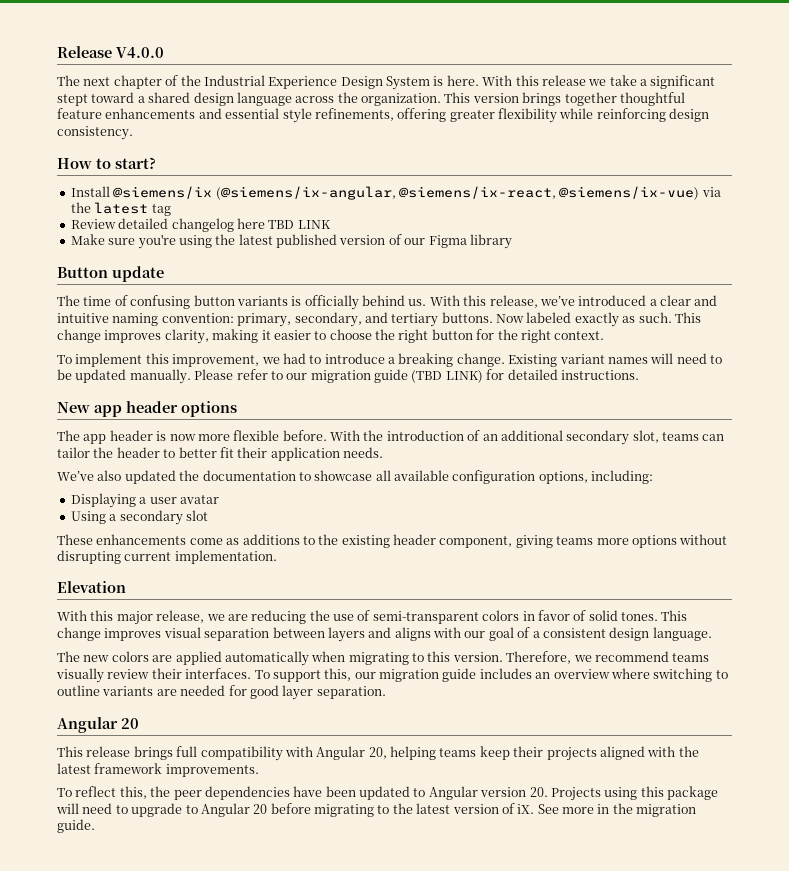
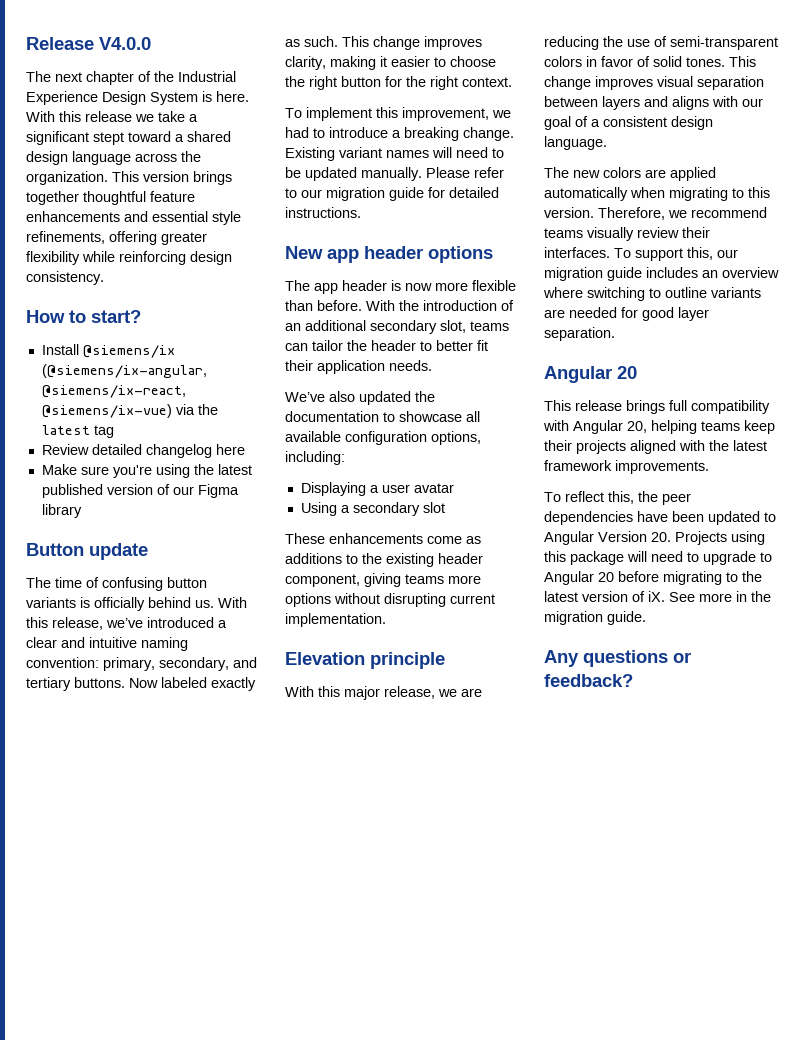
[268,220,331,229] TBD LINK -> (245, 449) none
[411,370,483,383] (TBD LINK) -> (424, 194) none
(280, 435) none -> [285,300,313,311] than
(126, 587) none -> [370,652,445,669] principle
[480,787,527,797] version -> [598,531,647,542] Version
(95, 826) none -> [544,650,691,667] [544,674,633,687] // Any questions or feedback?

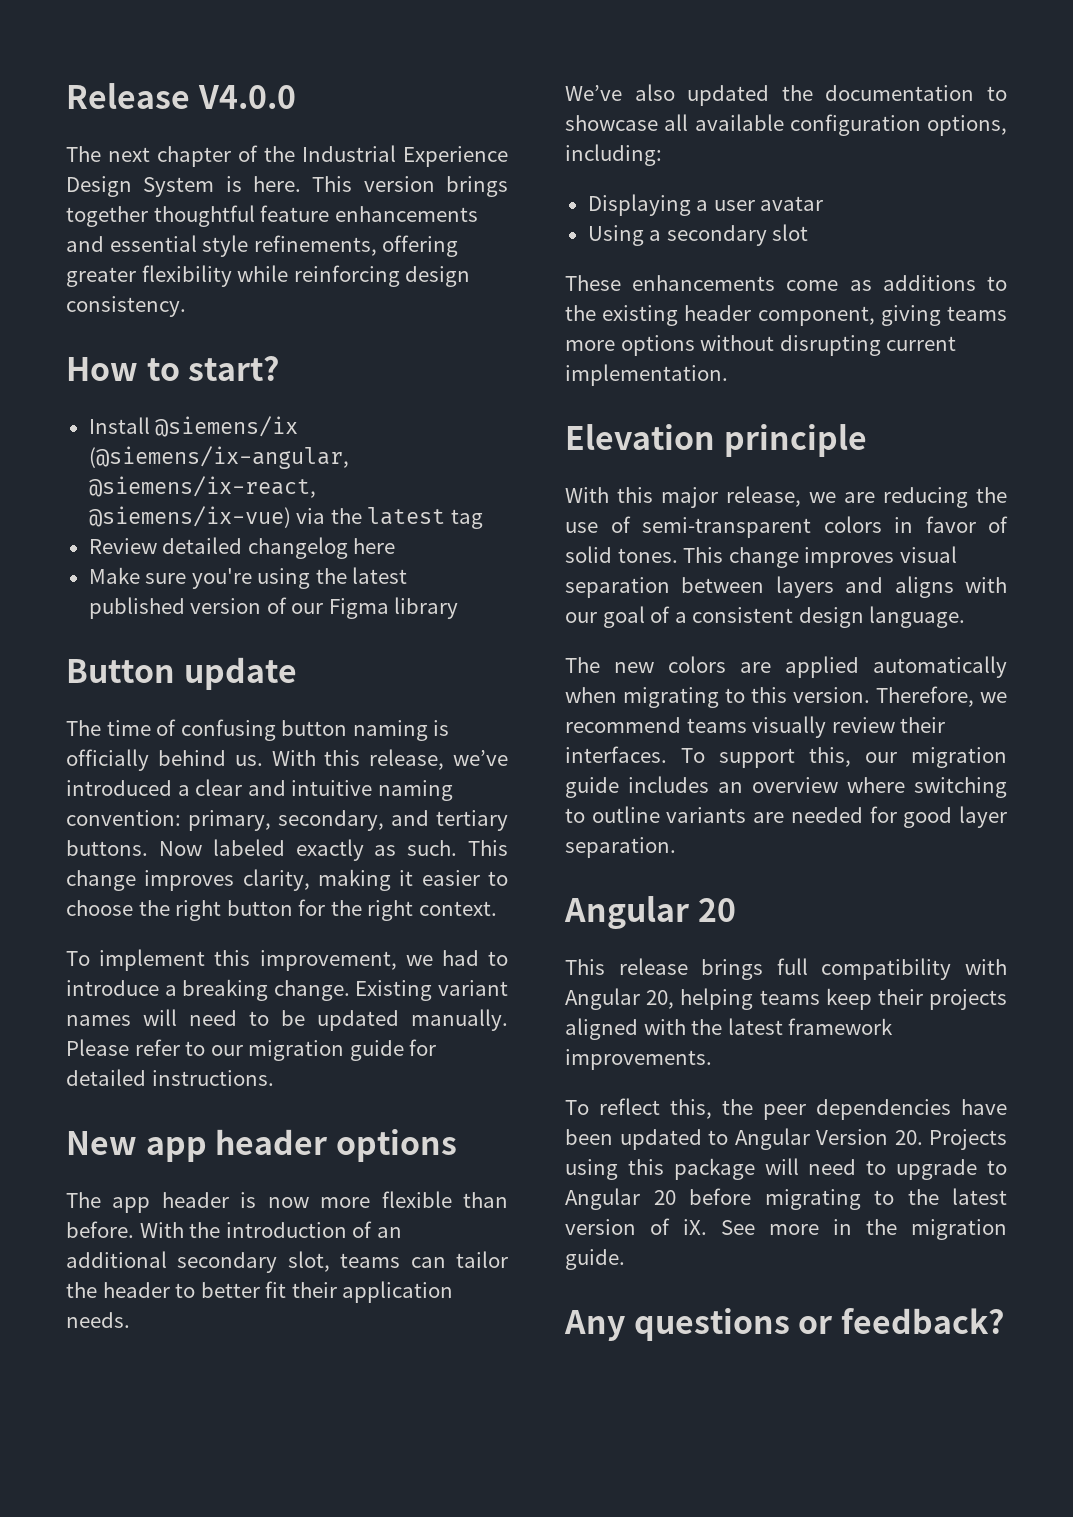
[26,111,198,122] [26,131,231,145] [26,151,201,165] [26,171,108,185] With this release we take a significant stept toward a shared design language across the organization. -> (301, 184) none
[26,597,76,608] variants -> [352,720,428,741] naming

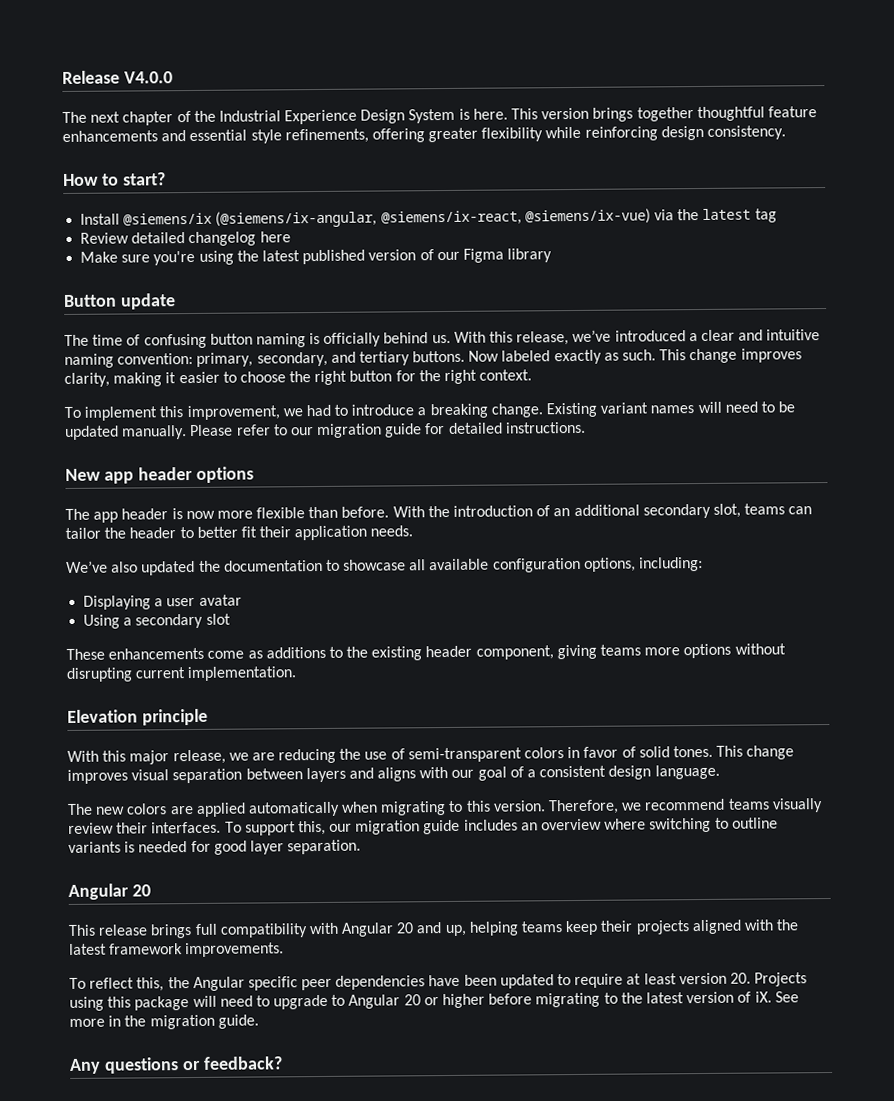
[753,812,785,823] are -> [124,841,136,853] is
[646,990,675,1009] 20, -> [396,922,467,937] 20 and up,
(753, 1107) none -> [192,976,298,992] Angular specific
[734,1128,888,1150] Angular Version -> [574,972,727,989] require at least version
(676, 1197) none -> [423,993,486,1009] or higher

